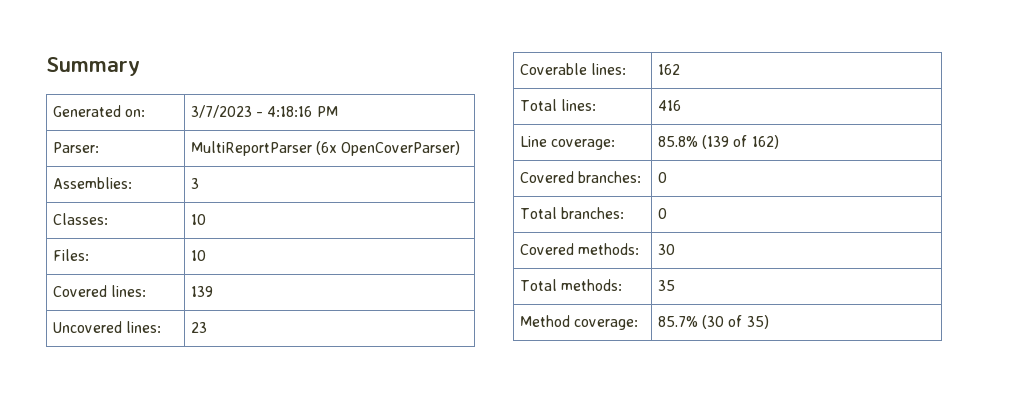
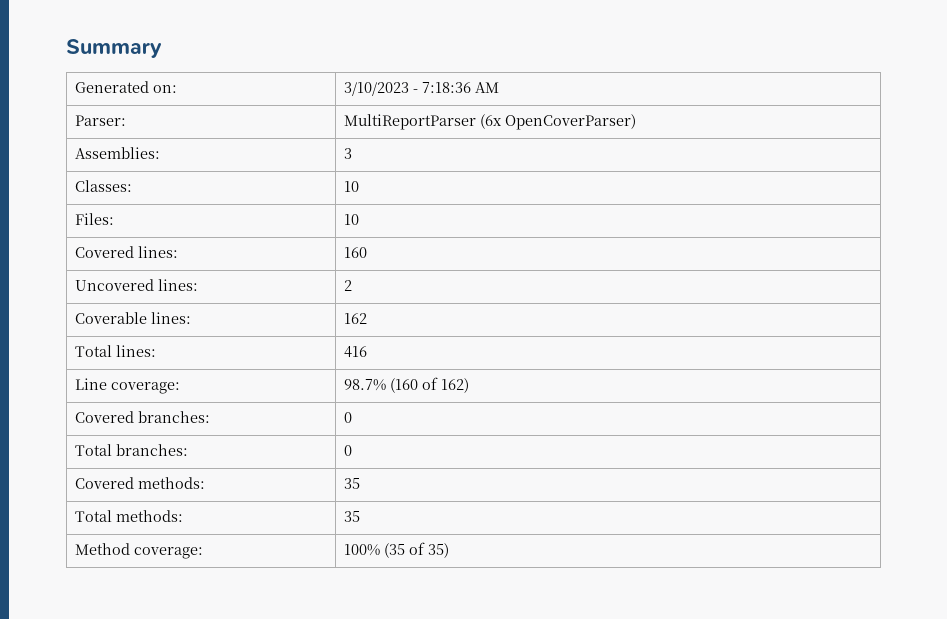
[190,105,338,118] 3/7/2023 - 4:18:16 PM -> [343,82,499,96] 3/10/2023 - 7:18:36 AM
[190,286,213,297] 139 -> [343,247,367,258] 160
[190,322,207,333] 23 -> [343,280,352,291] 2
[657,135,730,149] 85.8% (139 -> [343,378,418,393] 98.7% (160
[657,244,675,255] 30 -> [343,478,360,489] 35
[657,315,725,329] 85.7% (30 -> [343,543,405,558] 100% (35

